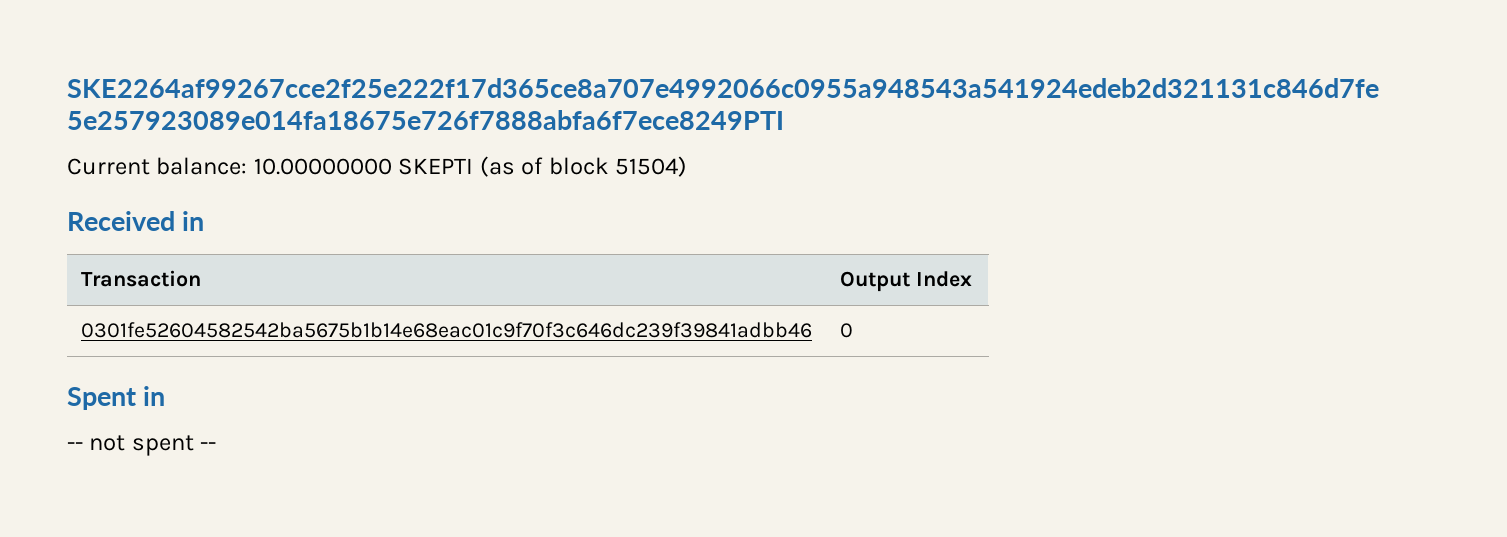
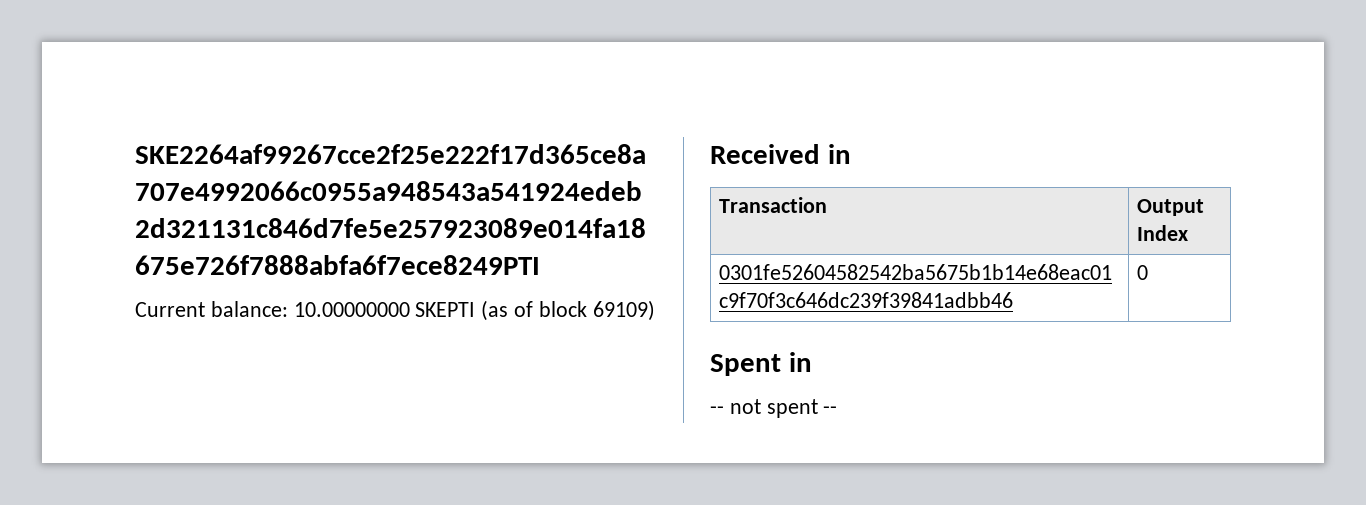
[615,156,688,177] 51504) -> [592,300,655,321] 69109)

